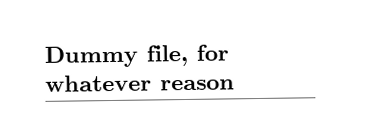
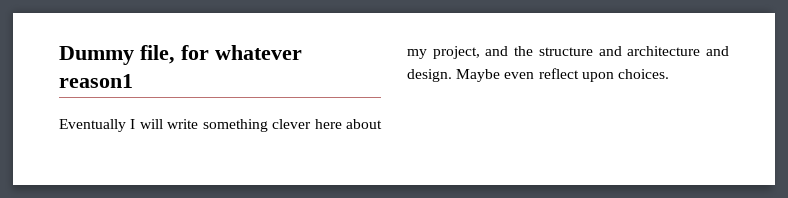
[160,79,235,91] reason -> [59,74,133,88] [59,119,382,132] [407,46,729,59] [407,68,669,82] reason1 // Eventually I will write something clever here about my project, and the structure and architecture and design. Maybe even reflect upon choices.

